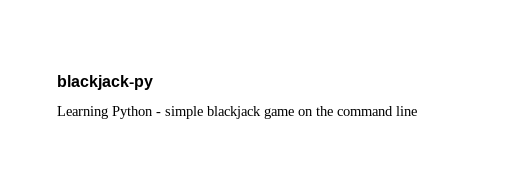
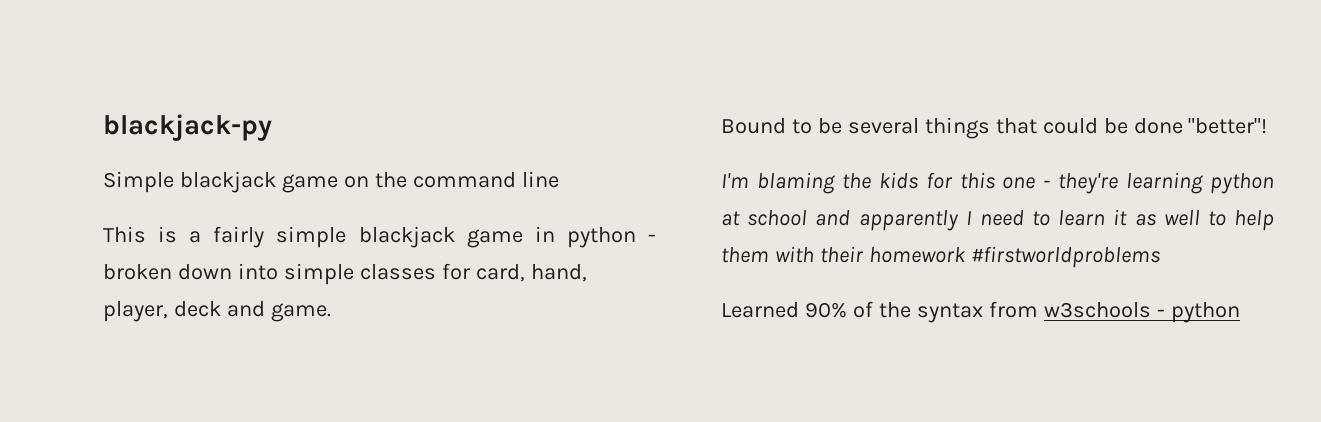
[57,106,203,119] Learning Python - simple -> [103,171,174,193] Simple
(417, 111) none -> [103,226,656,248] [103,263,587,285] [103,301,331,322] [721,117,1268,139] [721,172,1274,194] [721,209,1274,231] [721,246,1160,268] [721,301,1240,323] // This is a fairly simple blackjack game in python - broken down into simple classes for card, hand, player, deck and game. // Bound to be several things that could be done "better"! // I'm blaming the kids for this one - they're learning python at school and apparently I need to learn it as well to help them with their homework #firstworldproblems // Learned 90% of the syntax from w3schools - python

